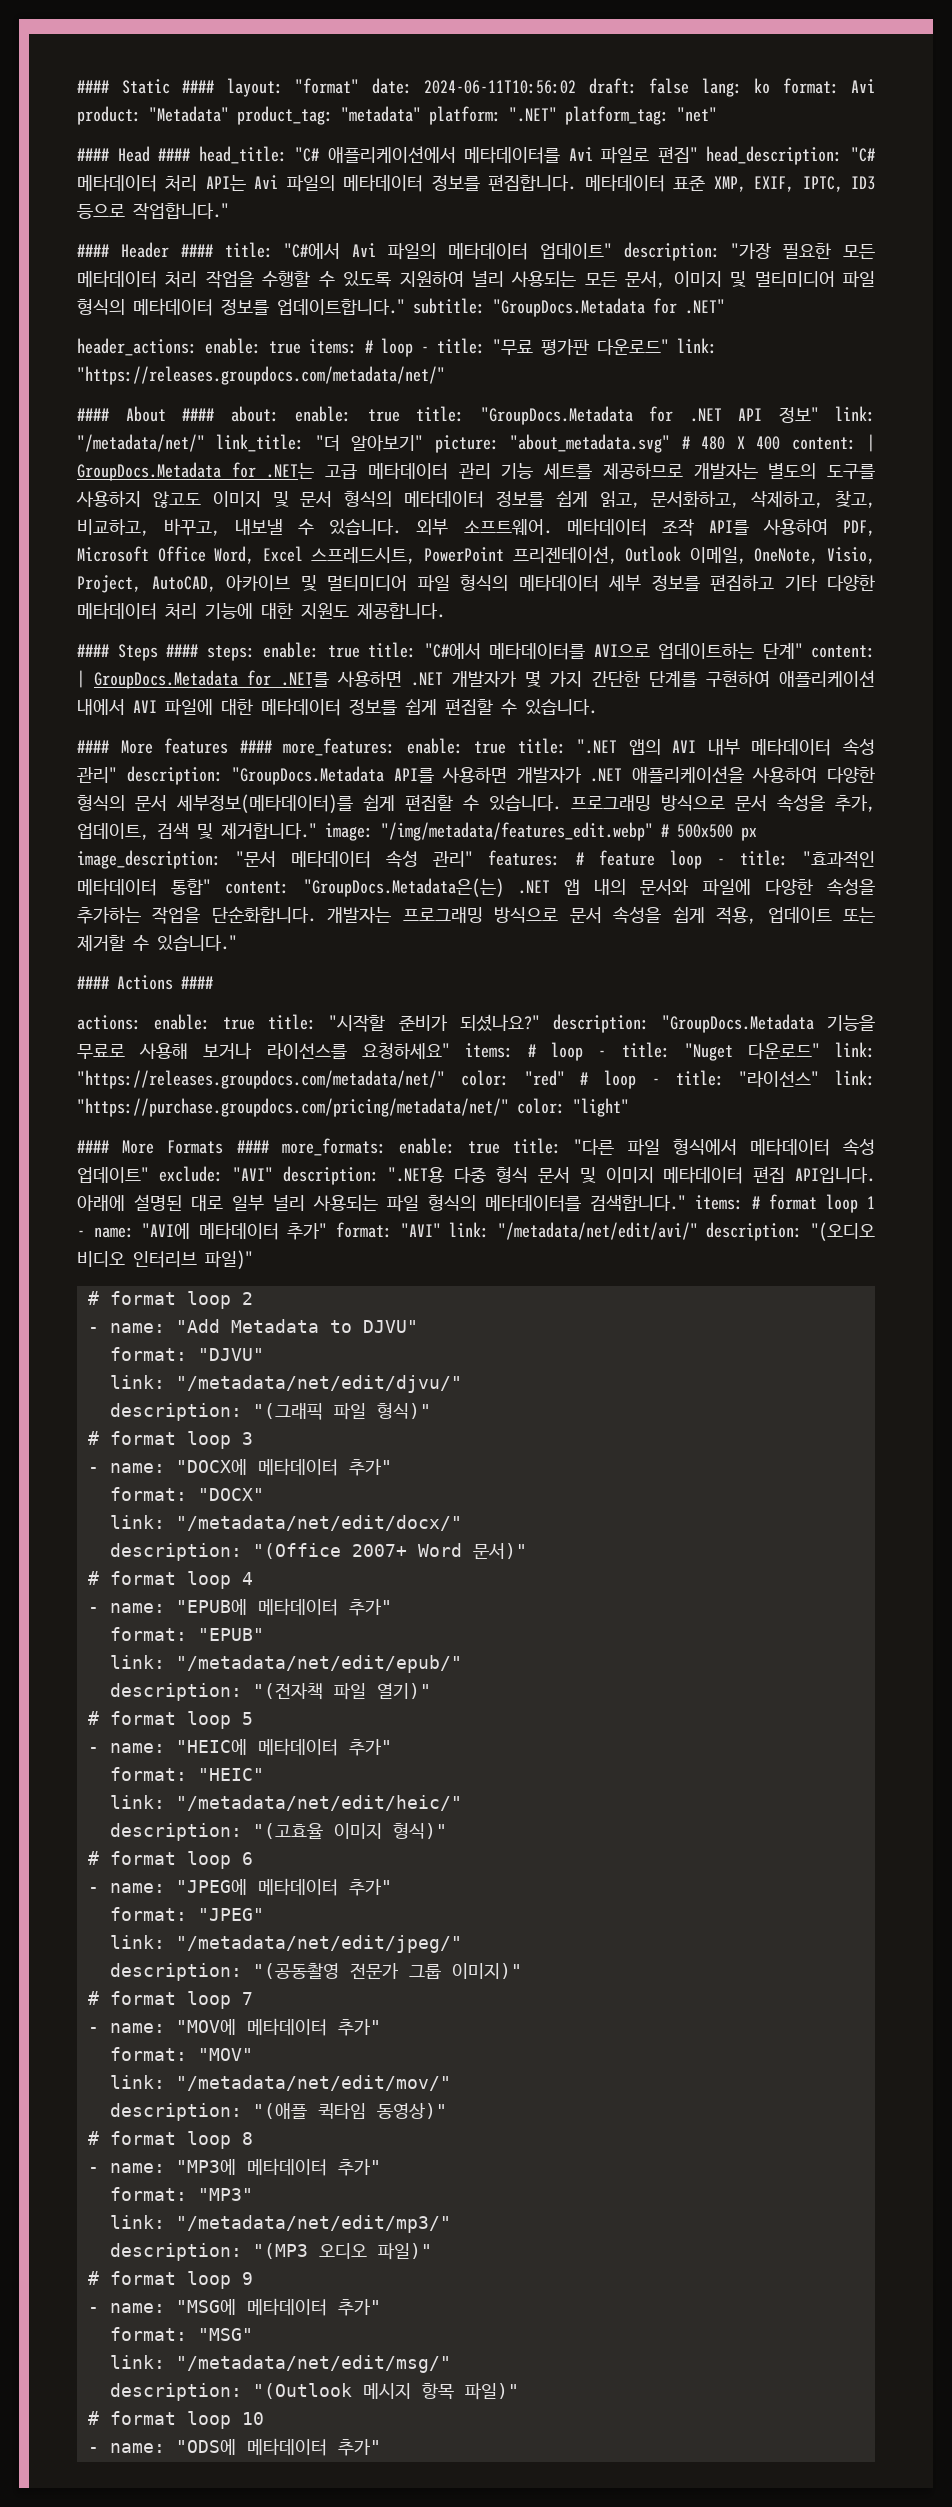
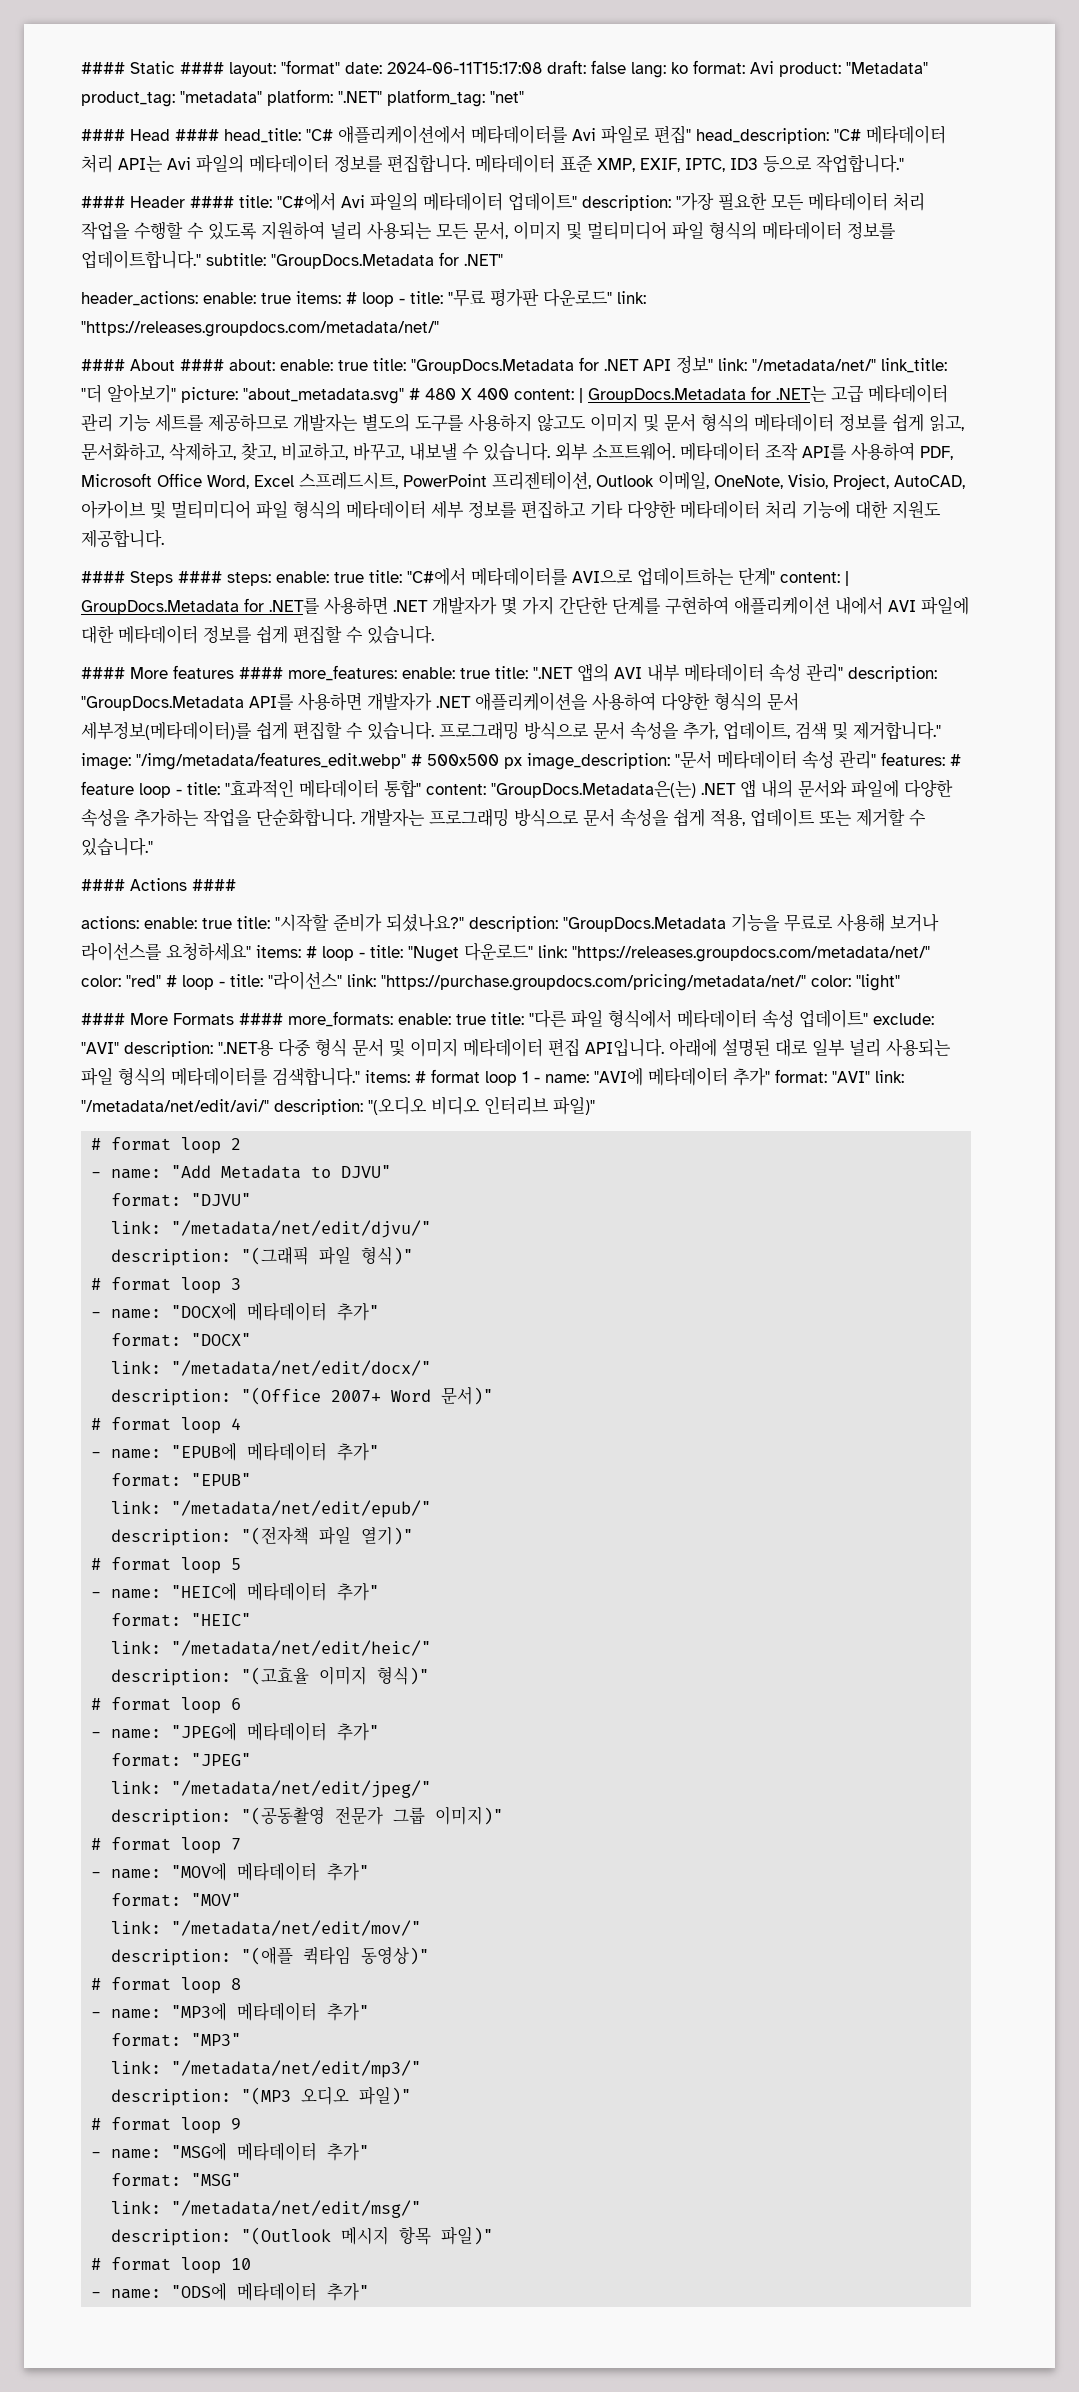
[424,80,576,94] 2024-06-11T10:56:02 -> [387,62,542,74] 2024-06-11T15:17:08

